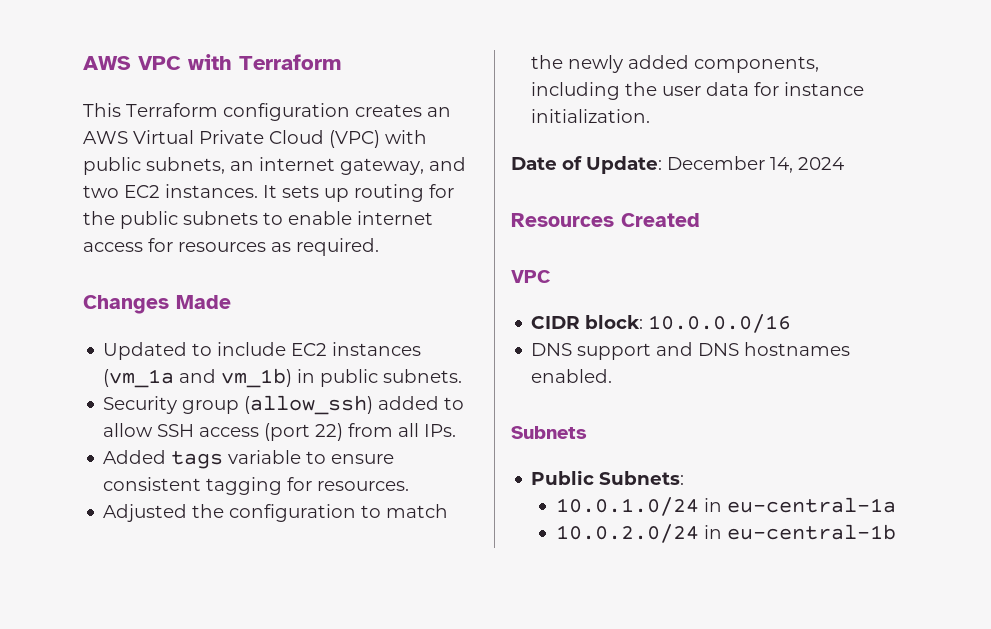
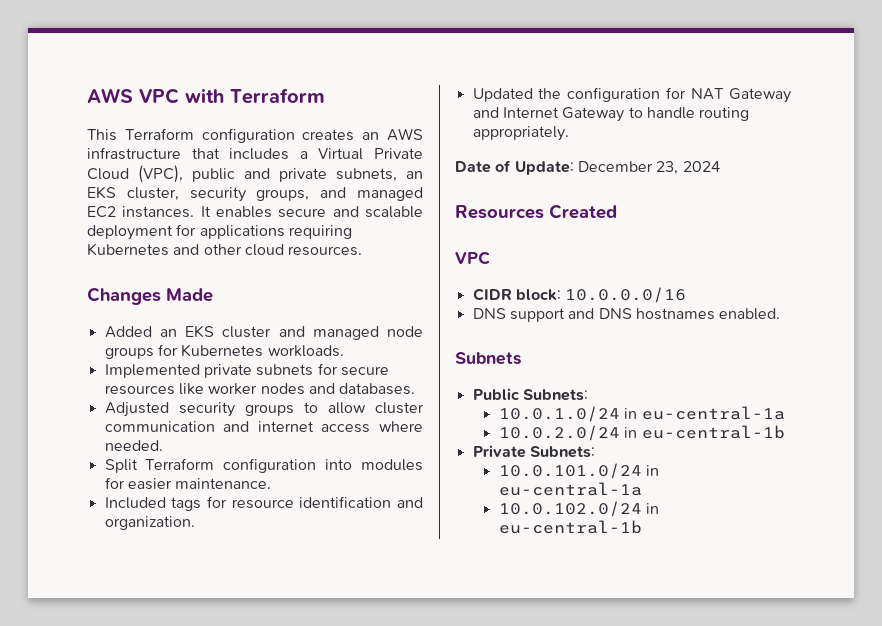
[133,130,427,148] [83,157,466,175] [83,184,454,202] [83,211,433,229] [83,238,379,256] [83,295,231,314] [103,342,422,360] [103,368,463,388] [103,395,465,415] [103,423,457,441] [103,450,395,469] [103,477,410,495] [103,504,449,522] [531,55,820,73] [531,82,865,100] [531,109,651,123] Virtual Private Cloud (VPC) with public subnets, an internet gateway, and two EC2 instances. It sets up routing for the public subnets to enable internet access for resources as required. // Changes Made // Updated to include EC2 instances (vm_1a and vm_1b) in public subnets. // Security group (allow_ssh) added to allow SSH access (port 22) from all IPs. // Added tags variable to ensure consistent tagging for resources. // Adjusted the configuration to match the newly added components, including the user data for instance initialization. -> [87,147,423,160] [87,165,423,183] [87,186,423,202] [87,206,423,218] [87,224,352,240] [87,243,363,256] [87,287,213,305] [104,325,423,340] [104,344,344,359] [104,363,389,378] [104,383,416,395] [104,402,424,417] [104,421,423,433] [104,440,163,451] [104,458,423,473] [104,477,272,490] [104,496,424,511] [104,516,195,530] [472,87,791,103] [472,107,750,122] [472,126,569,141] infrastructure that includes a Virtual Private Cloud (VPC), public and private subnets, an EKS cluster, security groups, and managed EC2 instances. It enables secure and scalable deployment for applications requiring Kubernetes and other cloud resources. // Changes Made // Added an EKS cluster and managed node groups for Kubernetes workloads. // Implemented private subnets for secure resources like worker nodes and databases. // Adjusted security groups to allow cluster communication and internet access where needed. // Split Terraform configuration into modules for easier maintenance. // Included tags for resource identification and organization. // Updated the configuration for NAT Gateway and Internet Gateway to handle routing appropriately.
[770,157,793,173] 14, -> [656,161,679,175] 23,
(897, 532) none -> [472,445,595,458] [498,463,660,479] [498,482,642,496] [498,501,660,517] [498,520,642,534] // Private Subnets: // 10.0.101.0/24 in eu-central-1a // 10.0.102.0/24 in eu-central-1b

